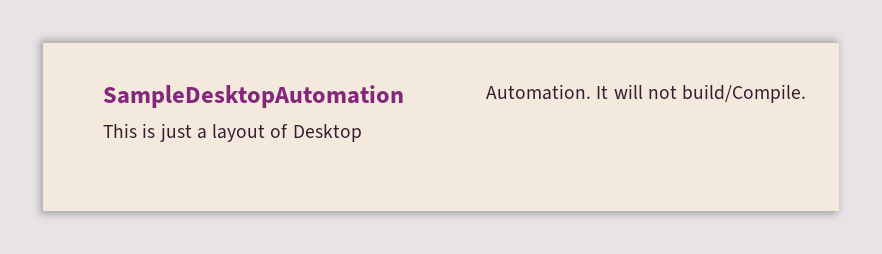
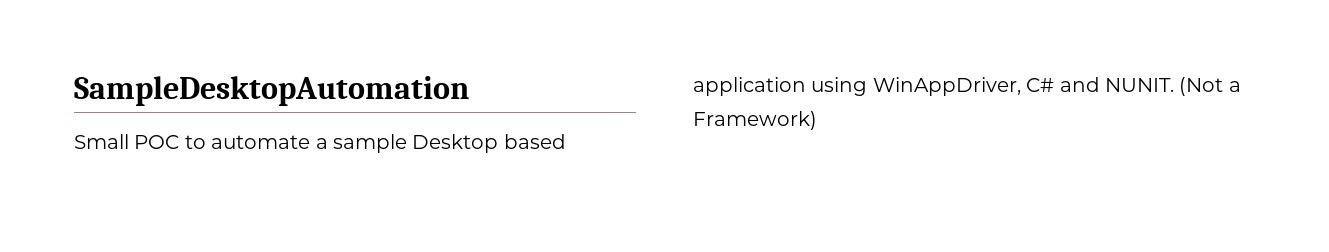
[103,123,362,142] [486,84,807,103] This is just a layout of Desktop Automation. It will not build/Compile. -> [74,134,566,153] [693,77,1241,96] [693,111,817,130] Small POC to automate a sample Desktop based application using WinAppDriver, C# and NUNIT. (Not a Framework)

